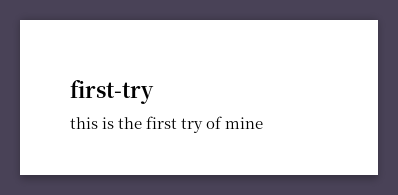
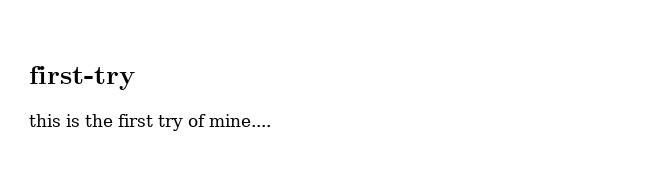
[225,117,264,129] mine -> [209,114,271,127] mine....

